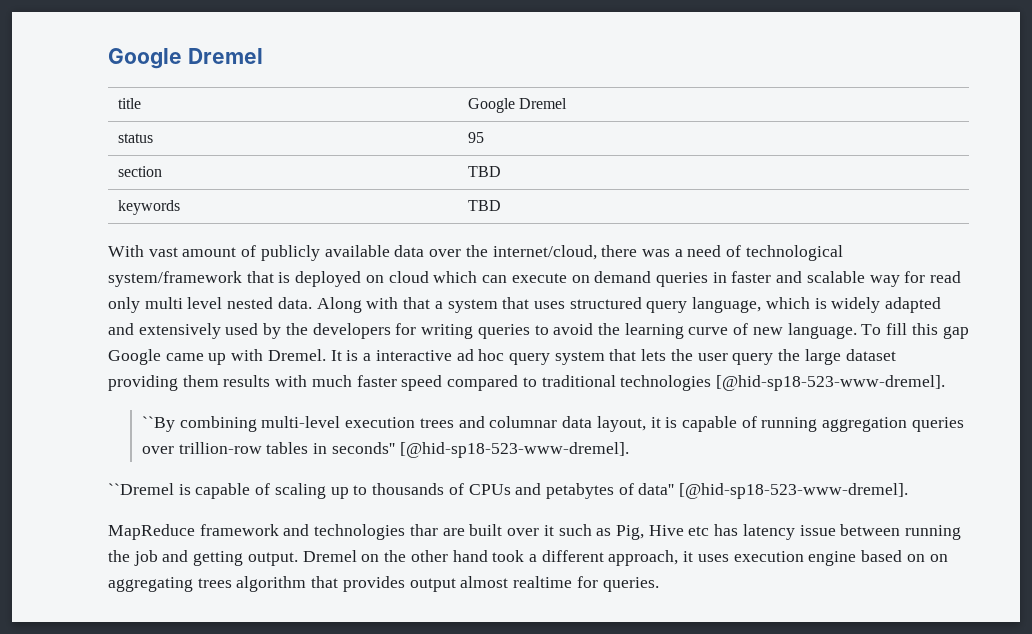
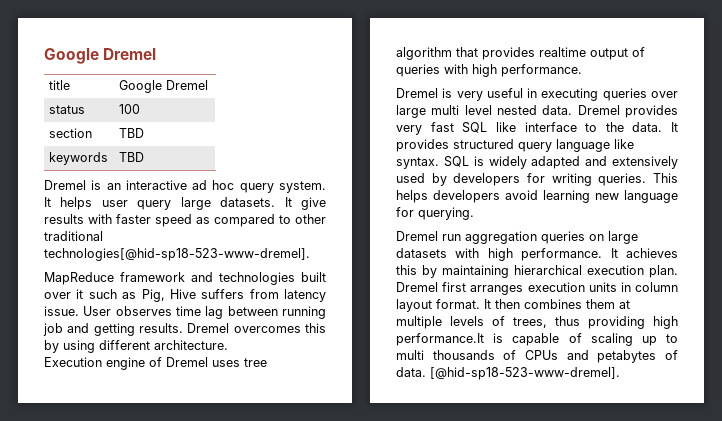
[467,132,484,143] 95 -> [119,104,141,114] 100
[108,245,843,261] [108,271,962,287] [108,297,810,313] With vast amount of publicly available data over the internet/cloud, there was a need of technological system/framework that is deployed on cloud which can execute on demand queries in faster and scalable way for read only multi level nested data. Along with that a system that uses structured query language, which -> [44,180,326,193] [44,197,326,210] [44,214,326,227] [44,231,103,241] [44,248,310,261] [44,272,326,285] [44,289,326,302] [44,306,326,319] [43,323,326,336] [44,340,228,353] [44,357,267,370] [396,47,645,60] [396,64,582,77] [396,88,678,101] [396,105,678,118] [396,122,678,135] [396,139,634,152] [396,156,469,169] Dremel is an interactive ad hoc query system. It helps user query large datasets. It give results with faster speed as compared to other traditional technologies[@hid-sp18-523-www-dremel]. // MapReduce framework and technologies built over it such as Pig, Hive suffers from latency issue. User observes time lag between running job and getting results. Dremel overcomes this by using different architecture. // Execution engine of Dremel uses tree algorithm that provides realtime output of queries with high performance. // Dremel is very useful in executing queries over large multi level nested data. Dremel provides very fast SQL like interface to the data. It provides structured query language like syntax. SQL
[285,323,308,335] the -> (447, 179) none
[477,323,969,339] [108,349,896,365] [108,375,945,391] [142,416,964,432] [142,442,629,458] [108,483,174,495] queries to avoid the learning curve of new language. To fill this gap Google came up with Dremel. It is a interactive ad hoc query system that lets the user query the large dataset providing them results with much faster speed compared to traditional technologies [@hid-sp18-523-www-dremel]. // ``By combining multi-level execution trees and columnar data layout, it is capable of running aggregation queries over trillion-row tables in seconds'' [@hid-sp18-523-www-dremel]. // ``Dremel -> [598,173,678,186] [396,190,678,203] [396,207,474,220] [396,231,638,244] [396,248,678,261] [396,265,678,278] [396,282,678,295] [396,299,630,312] [396,316,678,329] [396,333,484,346] queries. This helps developers avoid learning new language for querying. // Dremel run aggregation queries on large datasets with high performance. It achieves this by maintaining hierarchical execution plan. Dremel first arranges execution units in column layout format. It then combines them at multiple levels of trees, thus providing high performance.It
(368, 490) none -> [396,350,424,360] multi
[638,483,909,499] [108,524,962,540] [108,550,948,566] [108,576,659,592] data'' [@hid-sp18-523-www-dremel]. // MapReduce framework and technologies thar are built over it such as Pig, Hive etc has latency issue between running the job and getting output. Dremel on the other hand took a different approach, it uses execution engine based on on aggregating trees algorithm that provides output almost realtime for queries. -> [396,367,620,380] data. [@hid-sp18-523-www-dremel].

